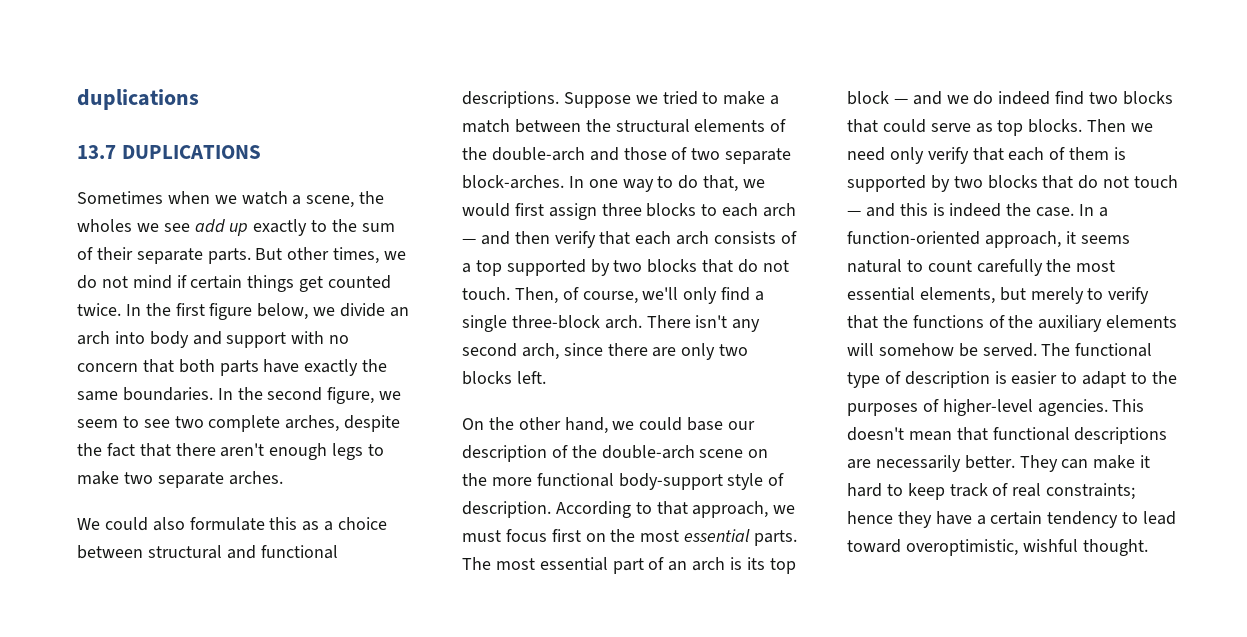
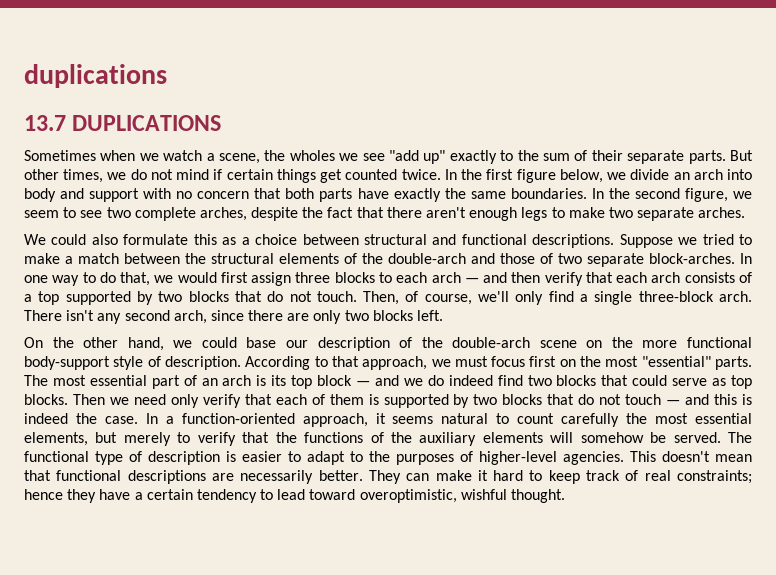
[194,219,249,236] add up -> [388,150,446,164] "add up"
[684,529,751,542] essential -> [641,356,711,367] "essential"

